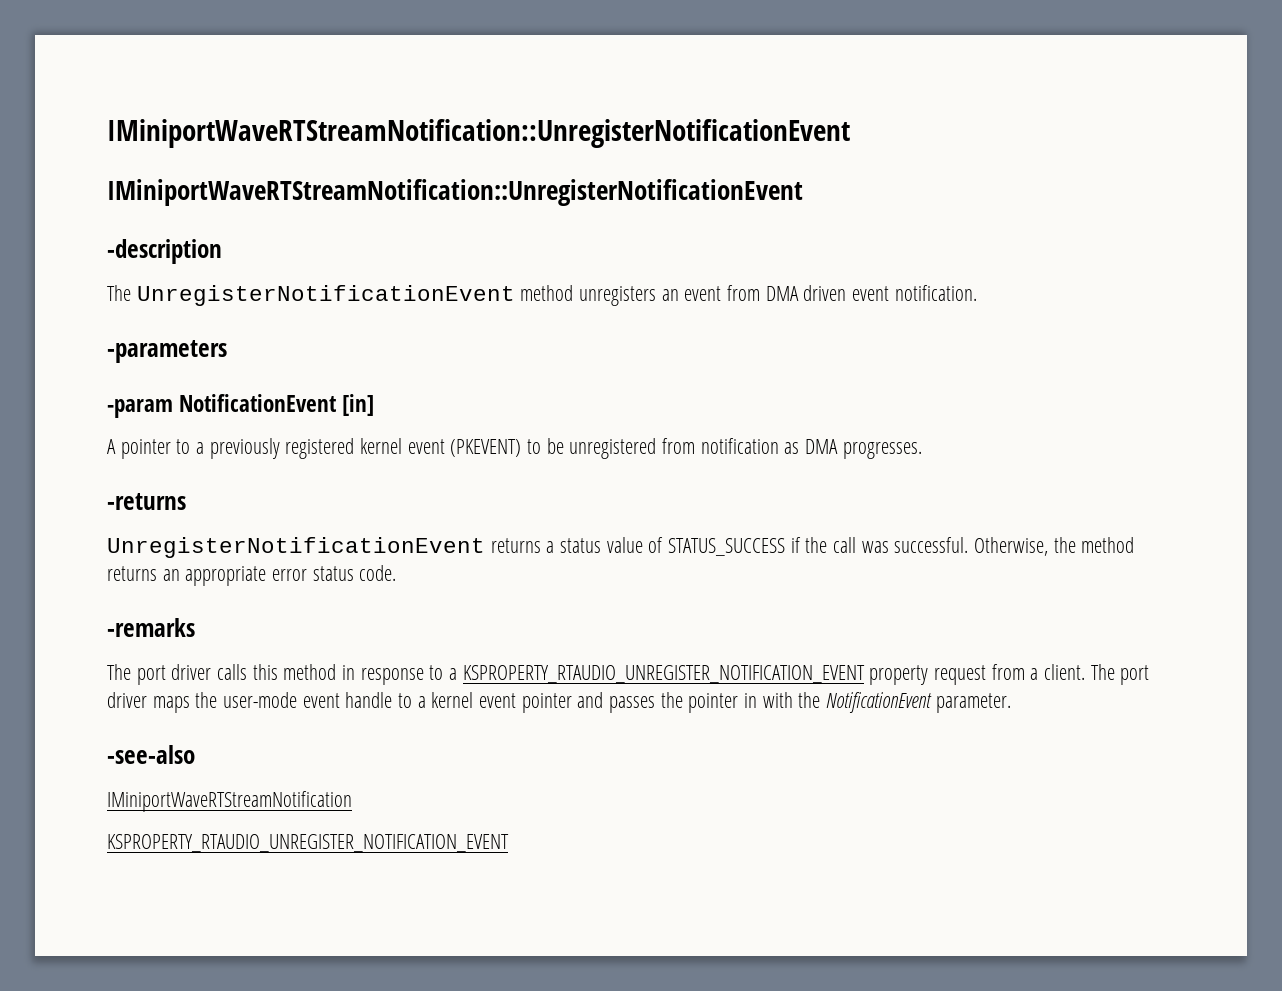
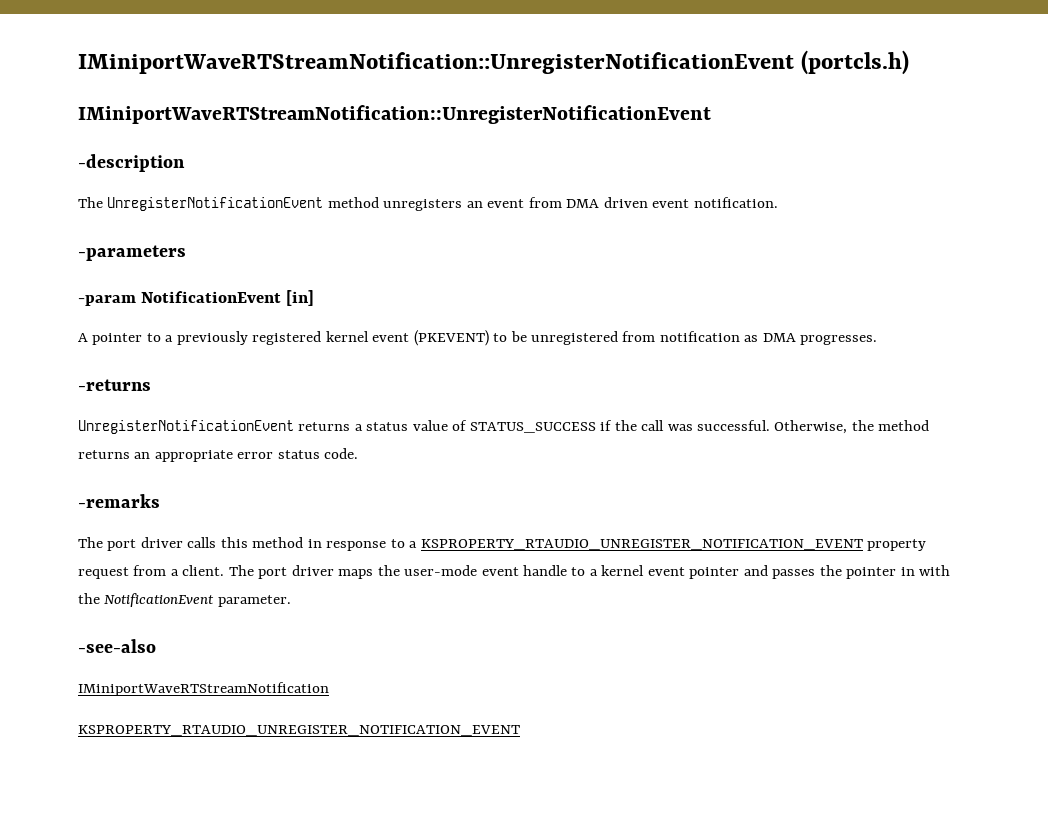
[107,119,850,148] IMiniportWaveRTStreamNotification::UnregisterNotificationEvent -> [78,50,910,75] IMiniportWaveRTStreamNotification::UnregisterNotificationEvent (portcls.h)

